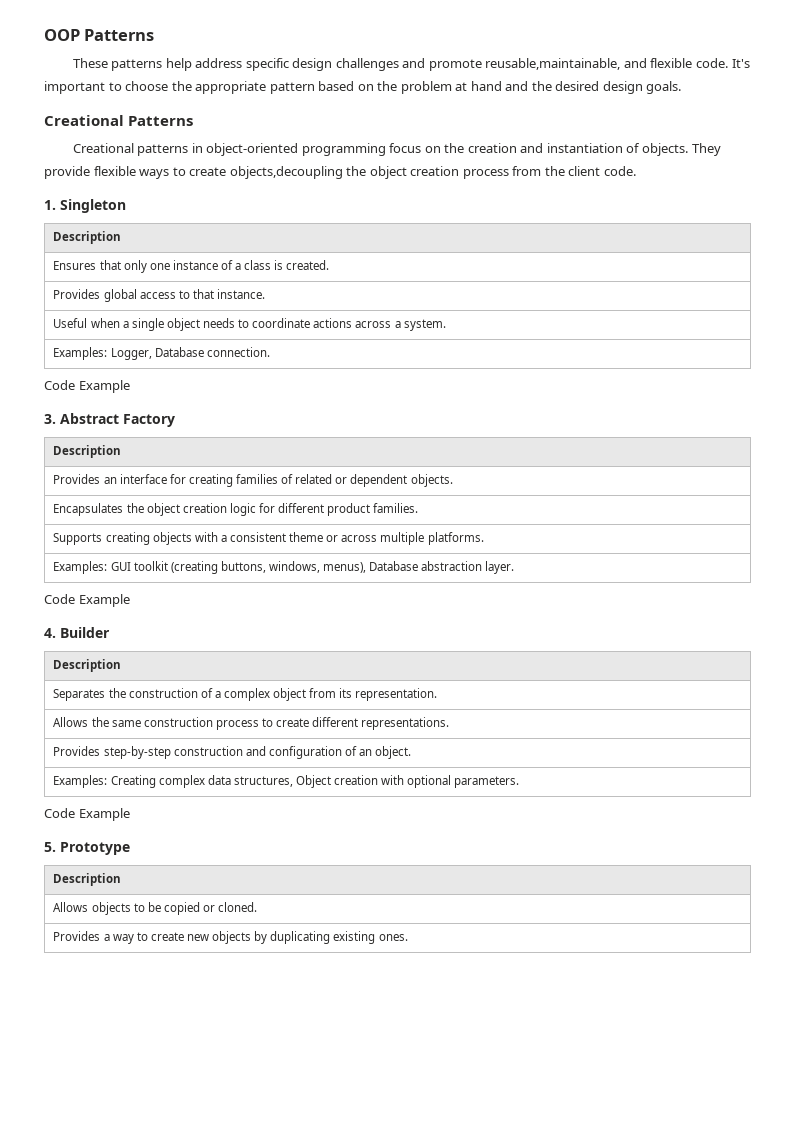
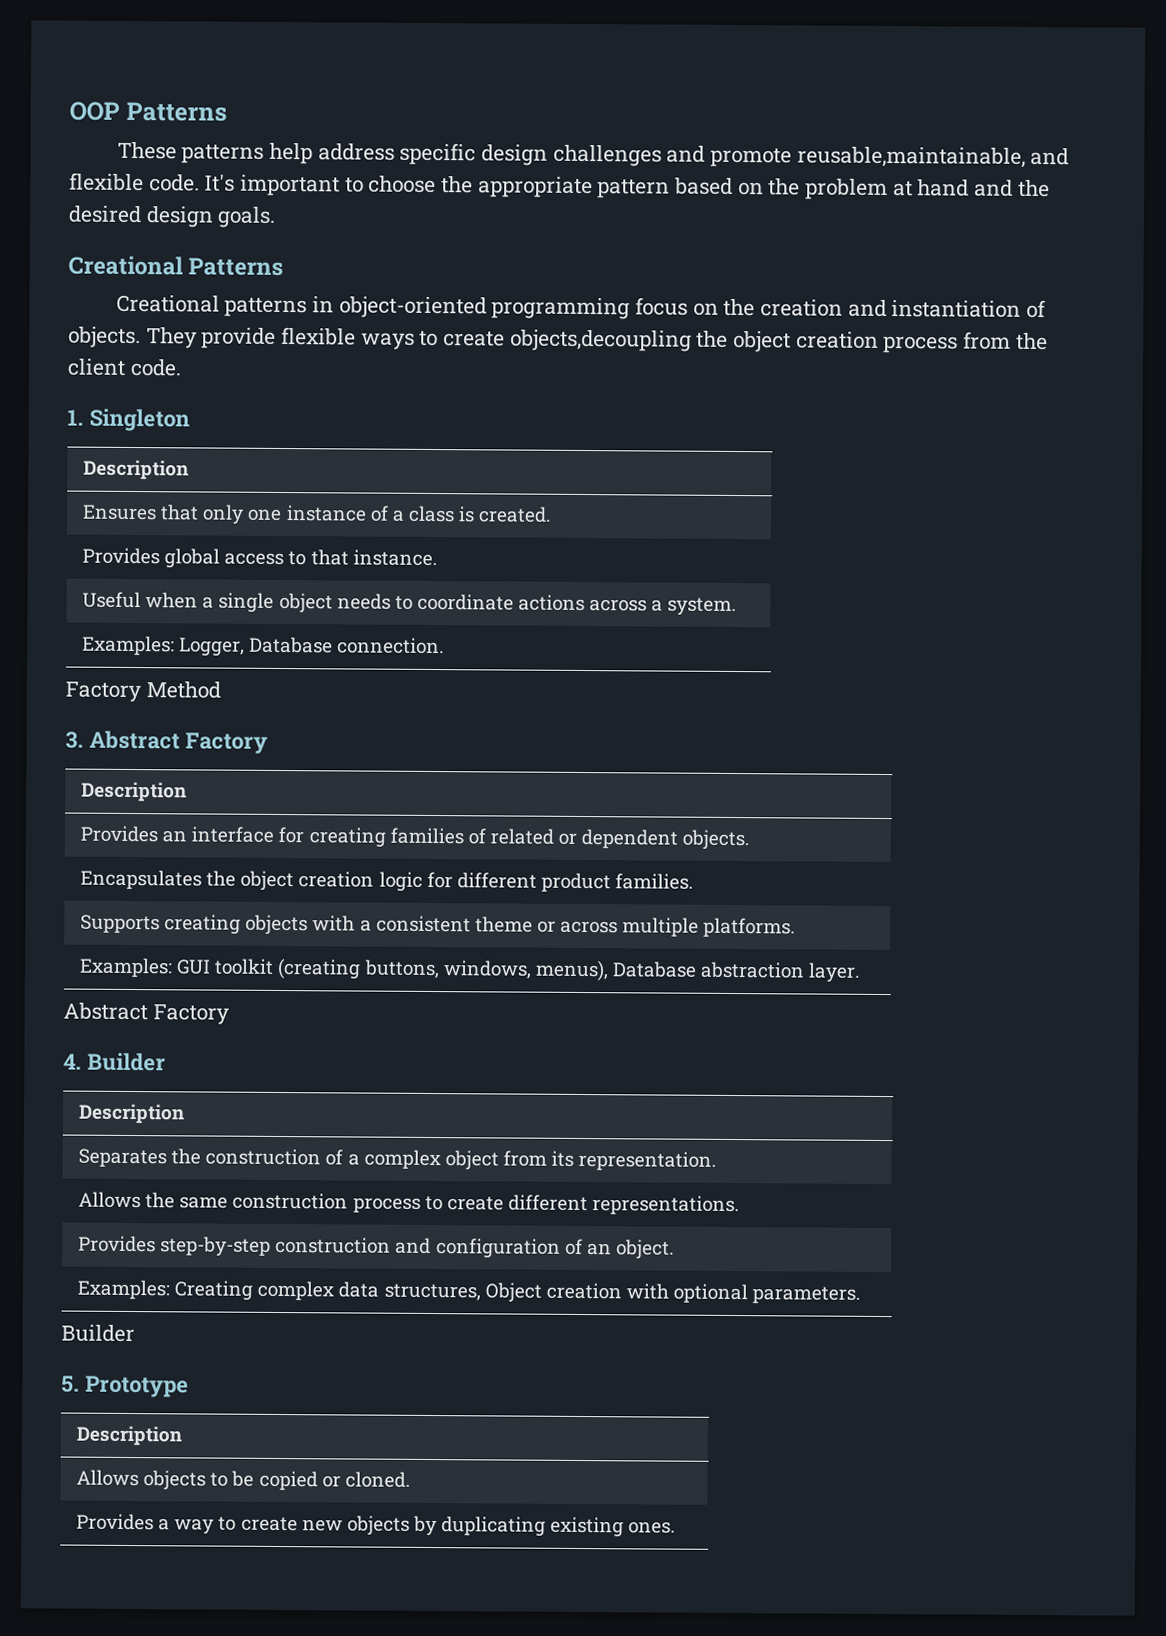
[44,380,130,393] Code Example -> [65,681,221,703] Factory Method
[44,594,130,607] Code Example -> [63,1002,230,1025] Abstract Factory
[44,808,130,821] Code Example -> [61,1324,135,1343] Builder

